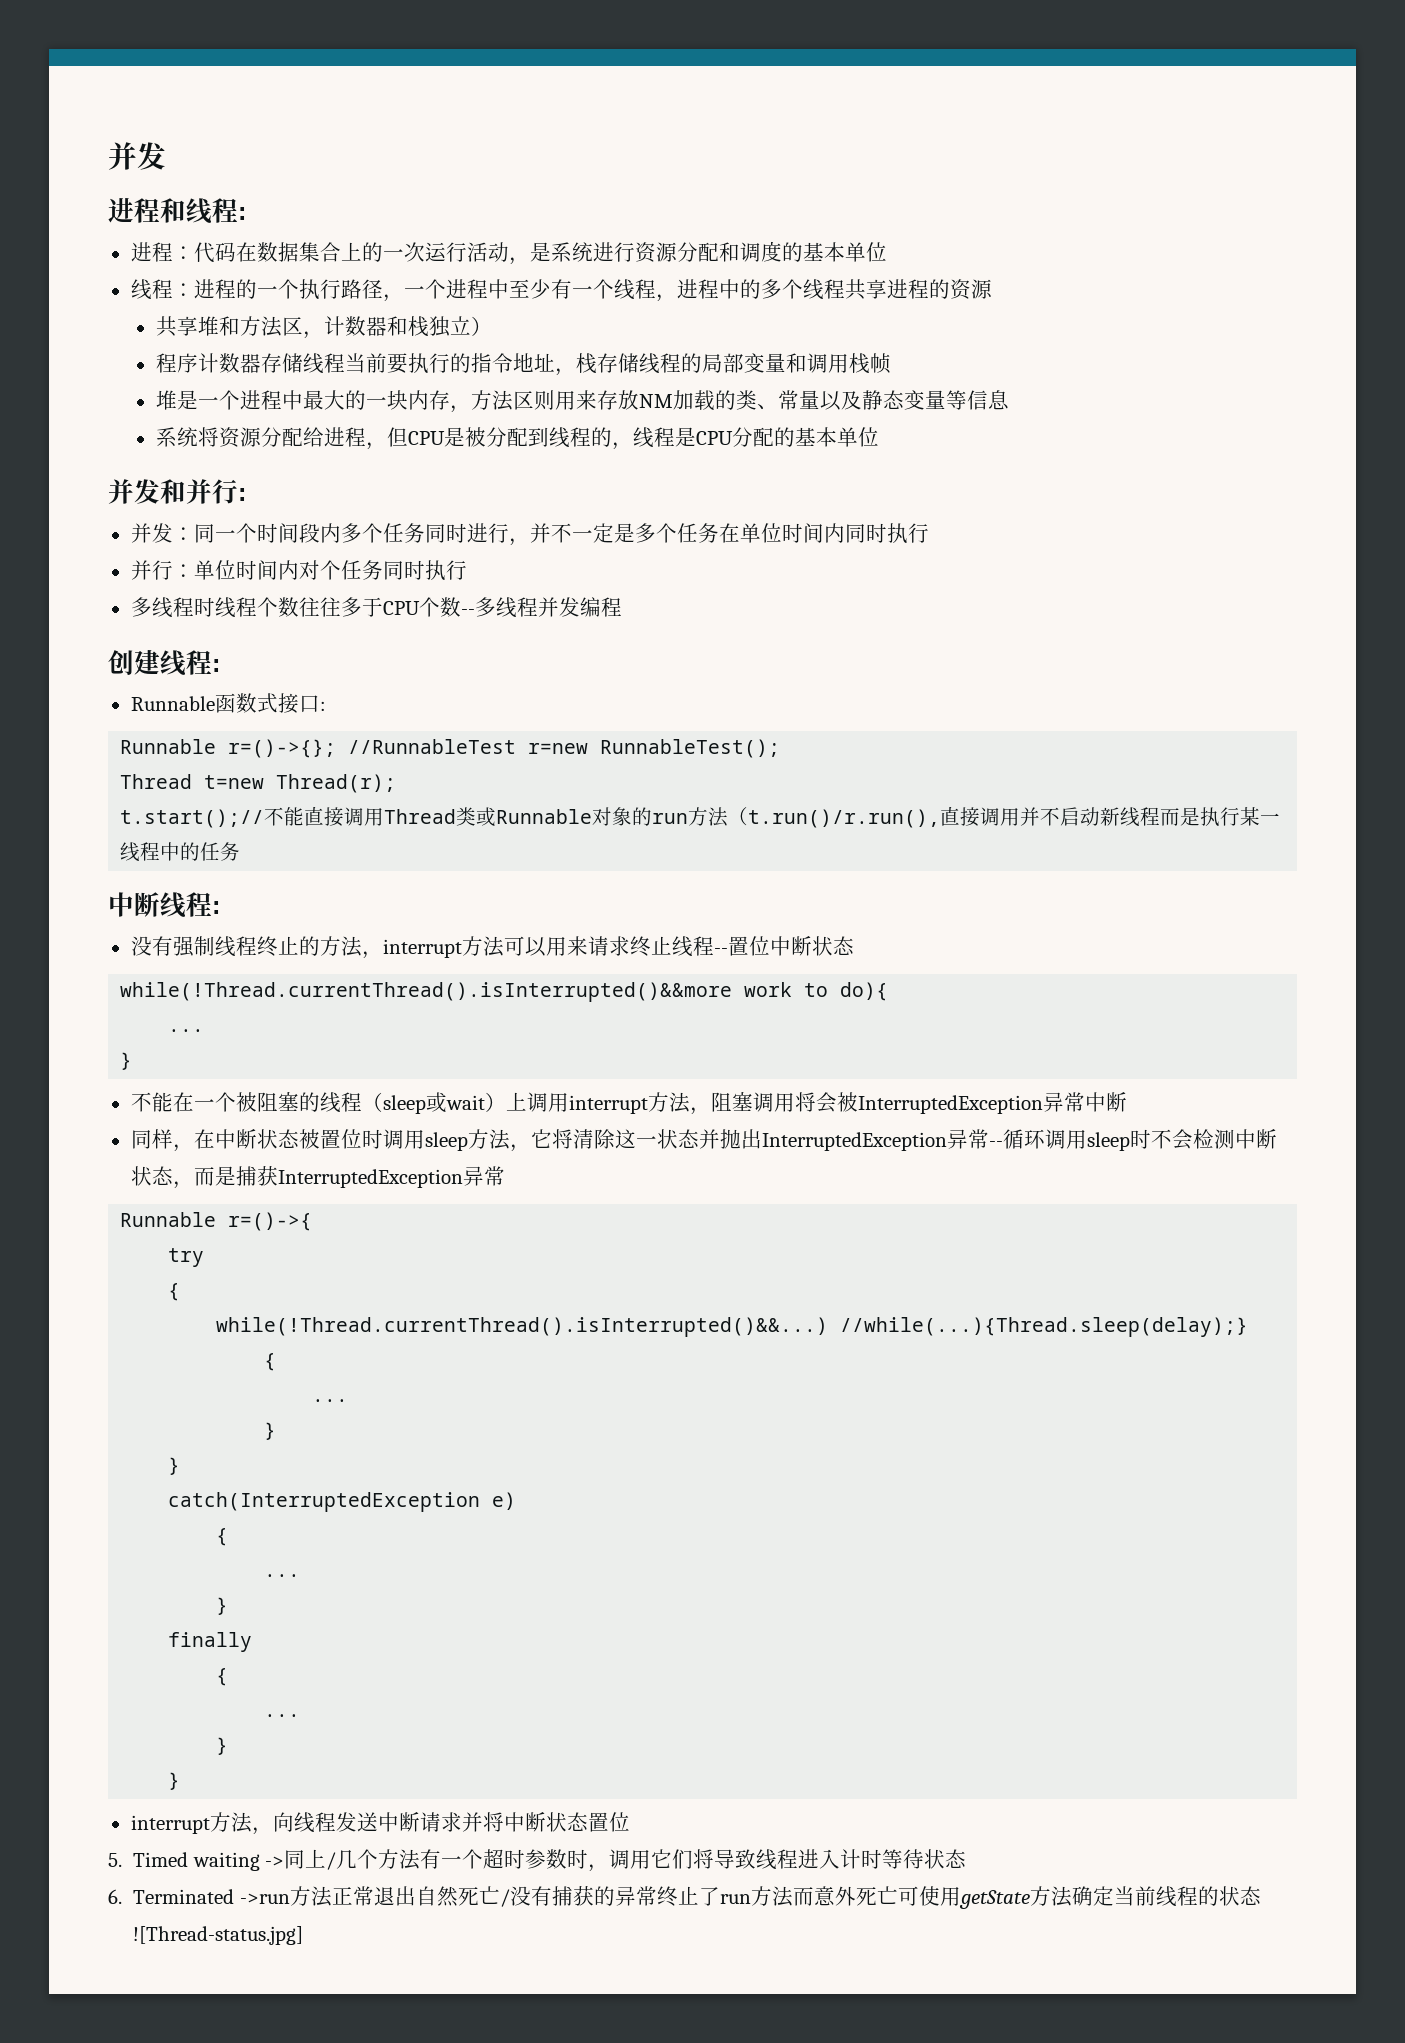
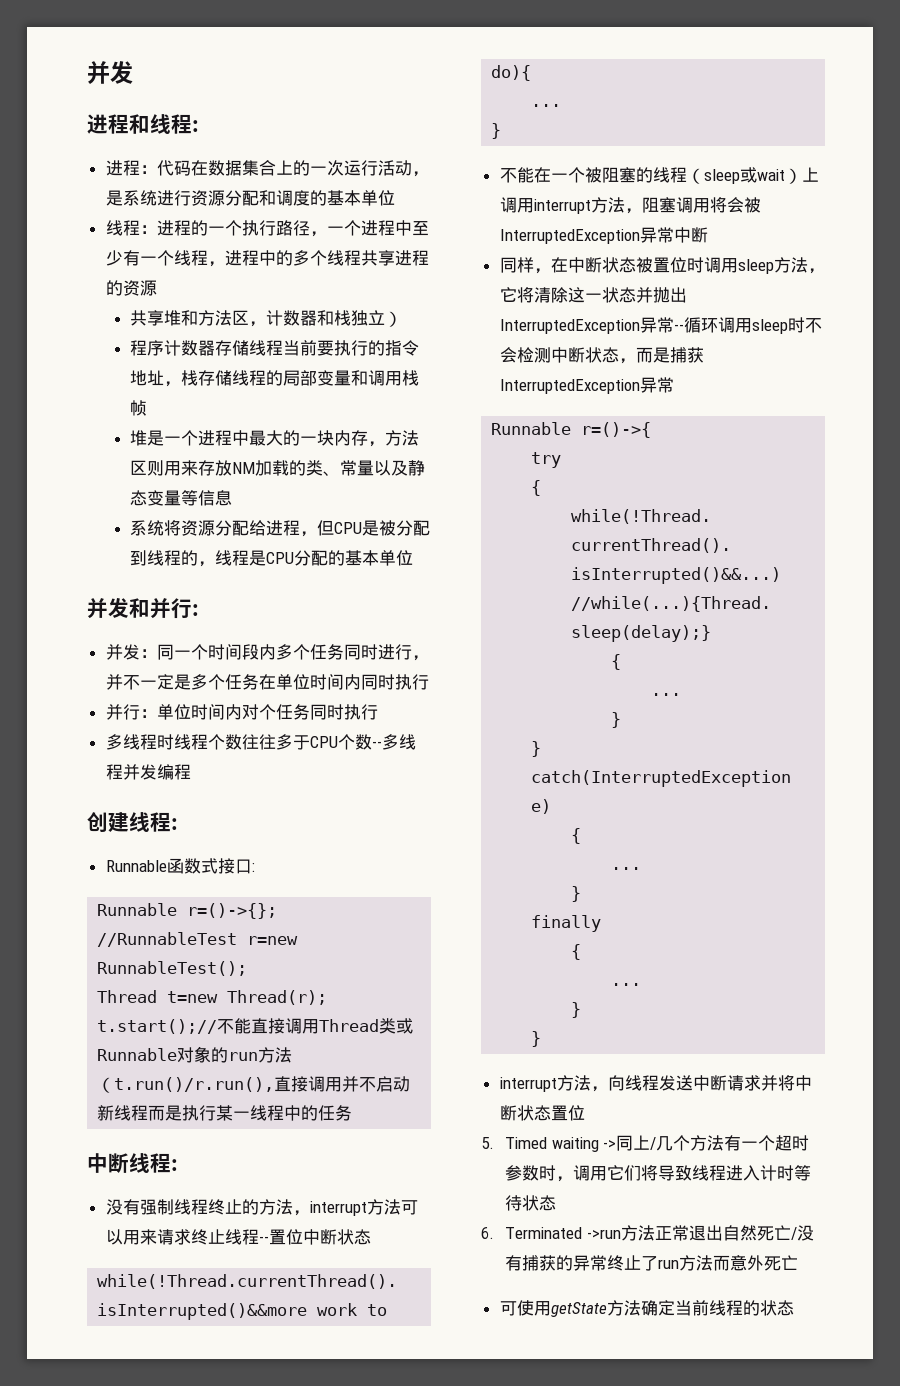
(898, 1895) none -> (799, 1262) //
[133,1926,304,1945] ![Thread-status.jpg] -> (794, 1308) none

